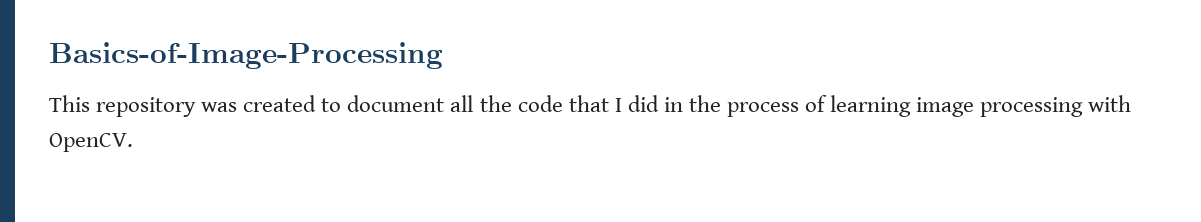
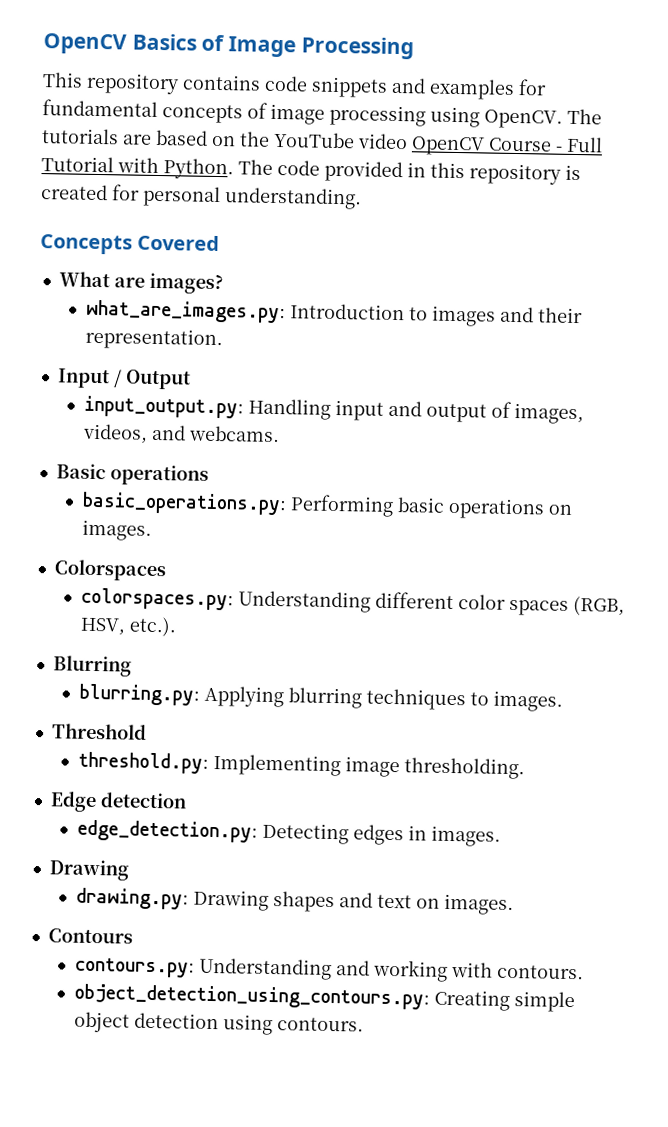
[49,42,443,69] [49,95,1132,117] [49,133,133,152] Basics-of-Image-Processing // This repository was created to document all the code that I did in the process of learning image processing with OpenCV. -> [43,33,414,60] [42,72,547,100] [42,99,602,129] [42,128,603,156] [41,156,581,185] [41,184,362,210] [40,234,221,255] [58,271,224,295] [85,299,583,327] [84,327,223,351] [56,368,191,390] [83,395,584,425] [81,423,280,444] [55,463,209,486] [81,491,573,520] [81,519,152,541] [53,559,167,582] [80,587,625,616] [79,616,177,637] [52,655,132,677] [78,683,563,712] [51,723,147,740] [77,751,525,780] [49,791,187,813] [76,819,501,847] [48,859,129,881] [75,887,514,916] [47,928,133,944] [74,957,584,982] [73,983,575,1013] [73,1011,364,1036] OpenCV Basics of Image Processing // This repository contains code snippets and examples for fundamental concepts of image processing using OpenCV. The tutorials are based on the YouTube video OpenCV Course - Full Tutorial with Python. The code provided in this repository is created for personal understanding. // Concepts Covered // What are images? // what_are_images.py: Introduction to images and their representation. // Input / Output // input_output.py: Handling input and output of images, videos, and webcams. // Basic operations // basic_operations.py: Performing basic operations on images. // Colorspaces // colorspaces.py: Understanding different color spaces (RGB, HSV, etc.). // Blurring // blurring.py: Applying blurring techniques to images. // Threshold // threshold.py: Implementing image thresholding. // Edge detection // edge_detection.py: Detecting edges in images. // Drawing // drawing.py: Drawing shapes and text on images. // Contours // contours.py: Understanding and working with contours. // object_detection_using_contours.py: Creating simple object detection using contours.

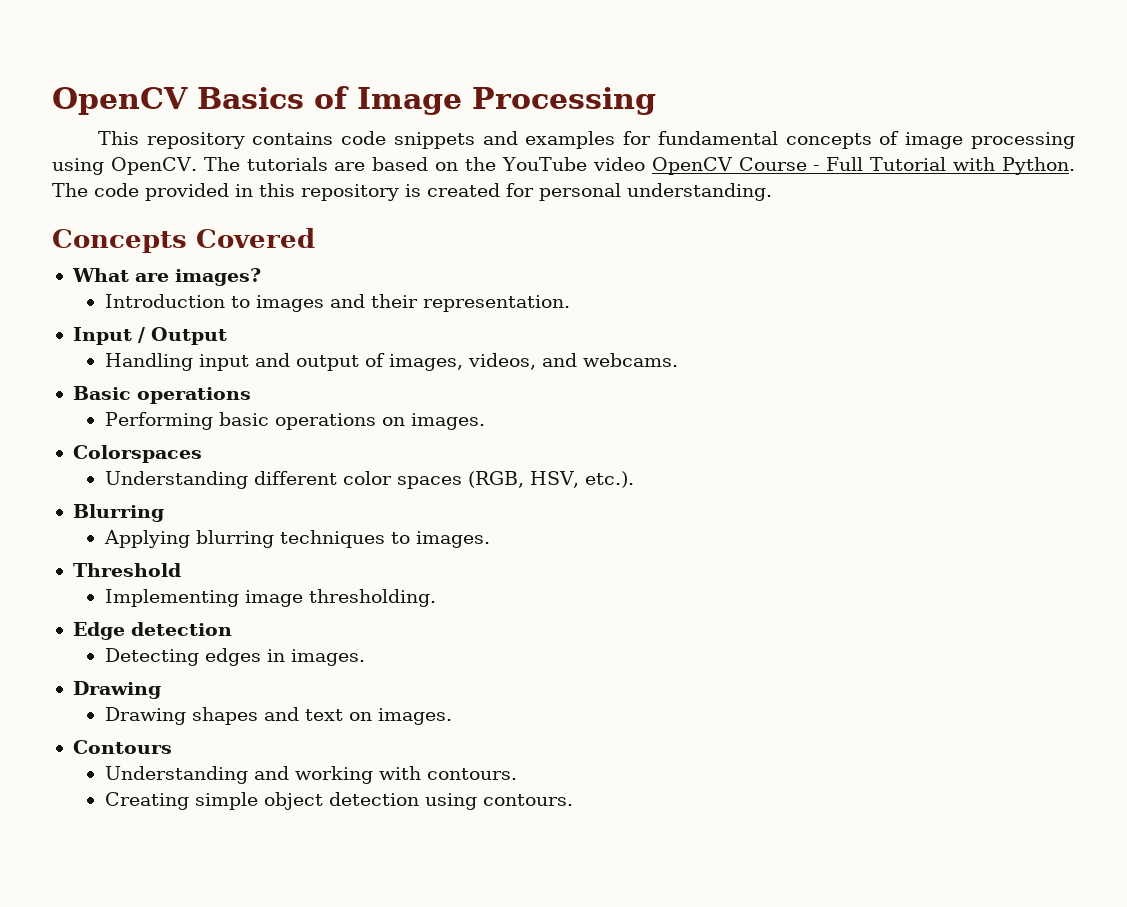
[85,299,286,324] what_are_images.py: -> (261, 277) none
[83,395,244,419] input_output.py: -> (227, 336) none
[81,491,287,516] basic_operations.py: -> (251, 395) none
[80,587,234,611] colorspaces.py: -> (202, 454) none
[78,683,200,706] blurring.py: -> (164, 513) none
[77,751,209,774] threshold.py: -> (181, 570) none
[76,819,258,843] edge_detection.py: -> (232, 629) none
[75,887,189,910] drawing.py: -> (161, 690) none
[74,957,195,978] contours.py: -> (172, 747) none
[73,983,430,1010] object_detection_using_contours.py: -> (517, 774) none

